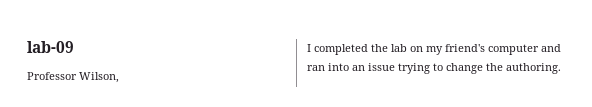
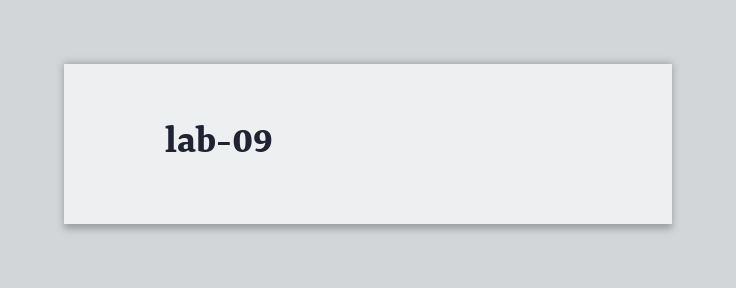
[27,72,119,83] [307,44,561,55] [307,63,561,74] // Professor Wilson, // I completed the lab on my friend's computer and ran into an issue trying to change the authoring. -> (273, 138) none

